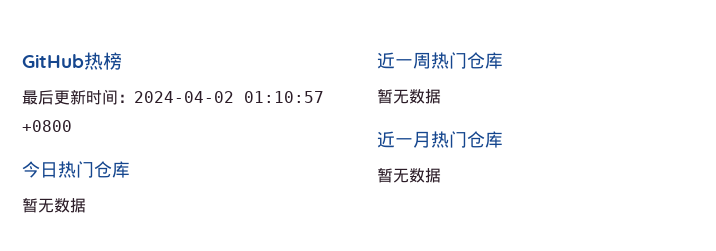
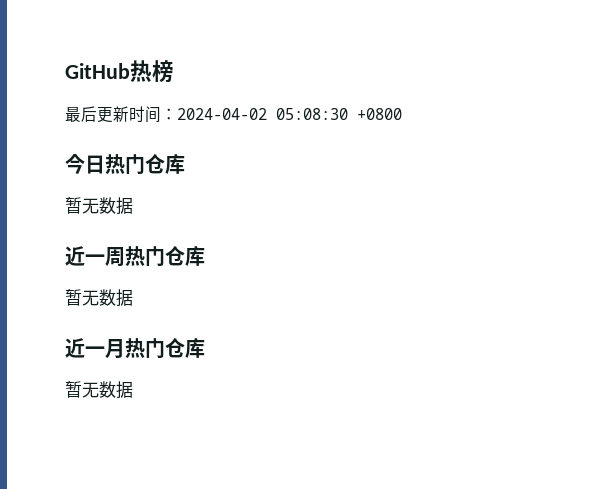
[244,91,324,103] 01:10:57 -> [276,108,348,120] 05:08:30

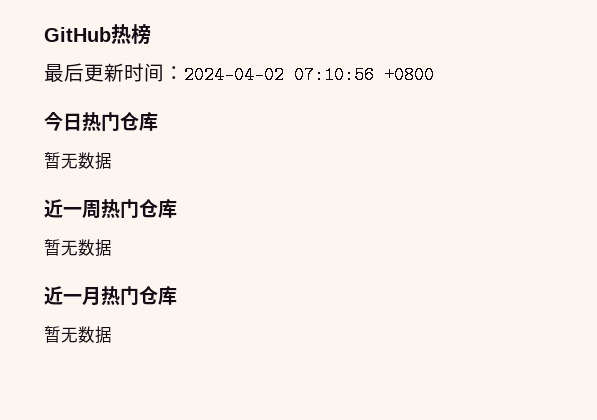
[276,108,348,120] 05:08:30 -> [294,66,374,84] 07:10:56

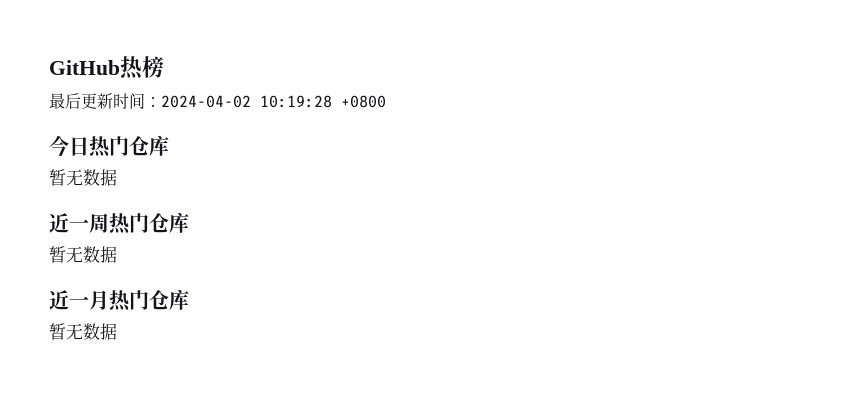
[294,66,374,84] 07:10:56 -> [260,95,332,108] 10:19:28

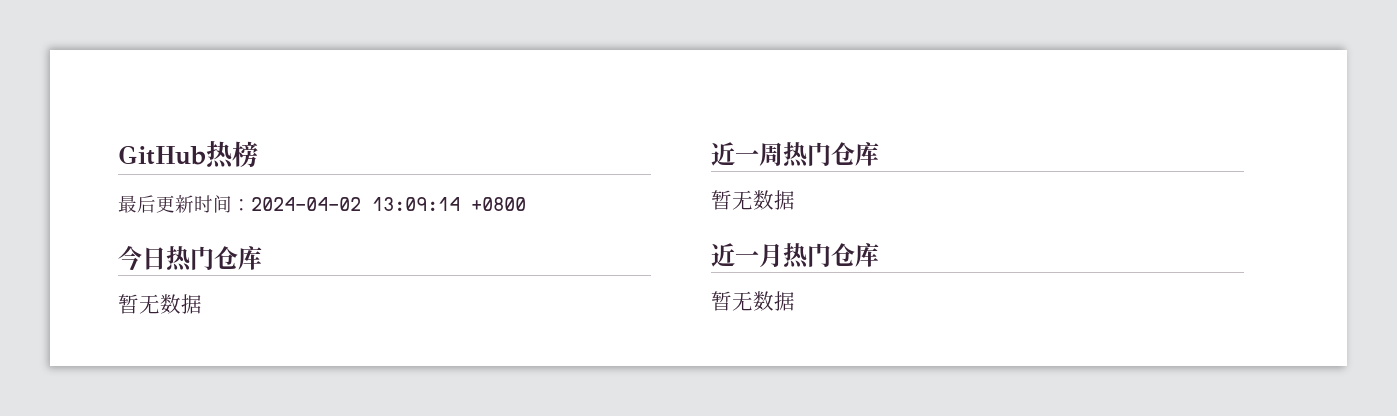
[260,95,332,108] 10:19:28 -> [372,197,460,211] 13:09:14

